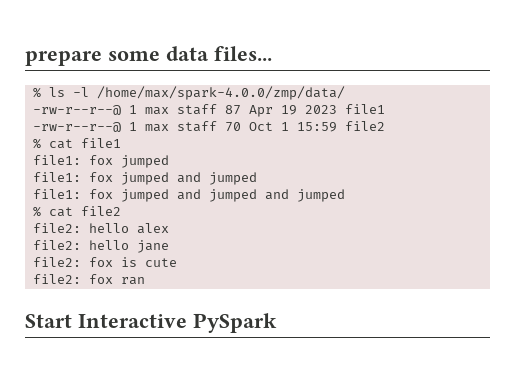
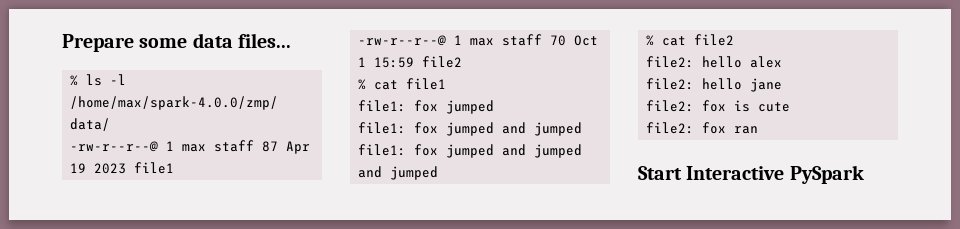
[25,51,102,66] prepare -> [62,34,134,52] Prepare

